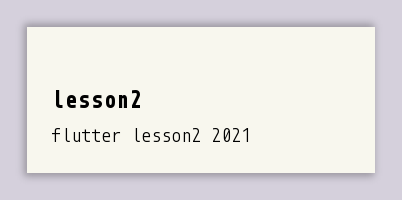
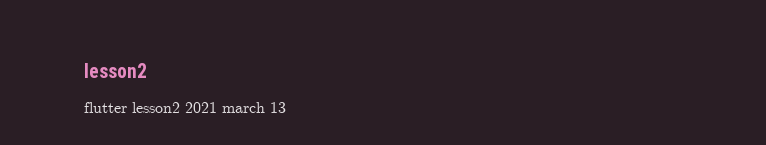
(251, 135) none -> [222,102,286,113] march 13

